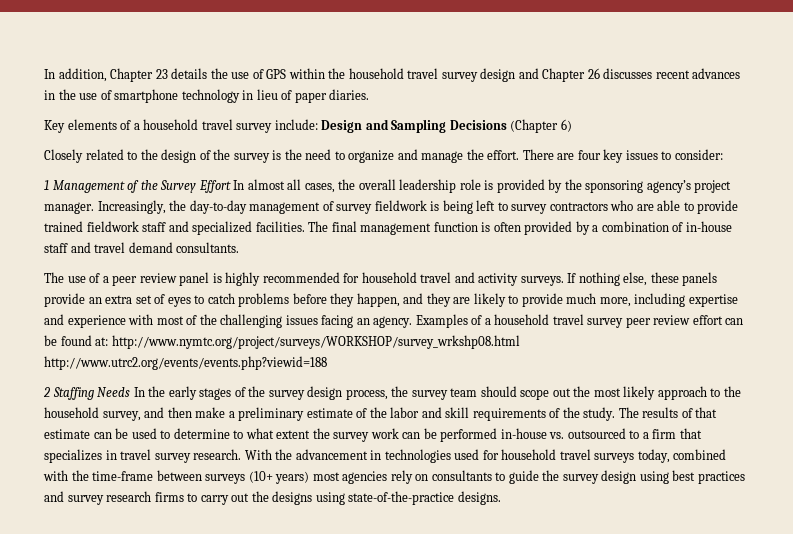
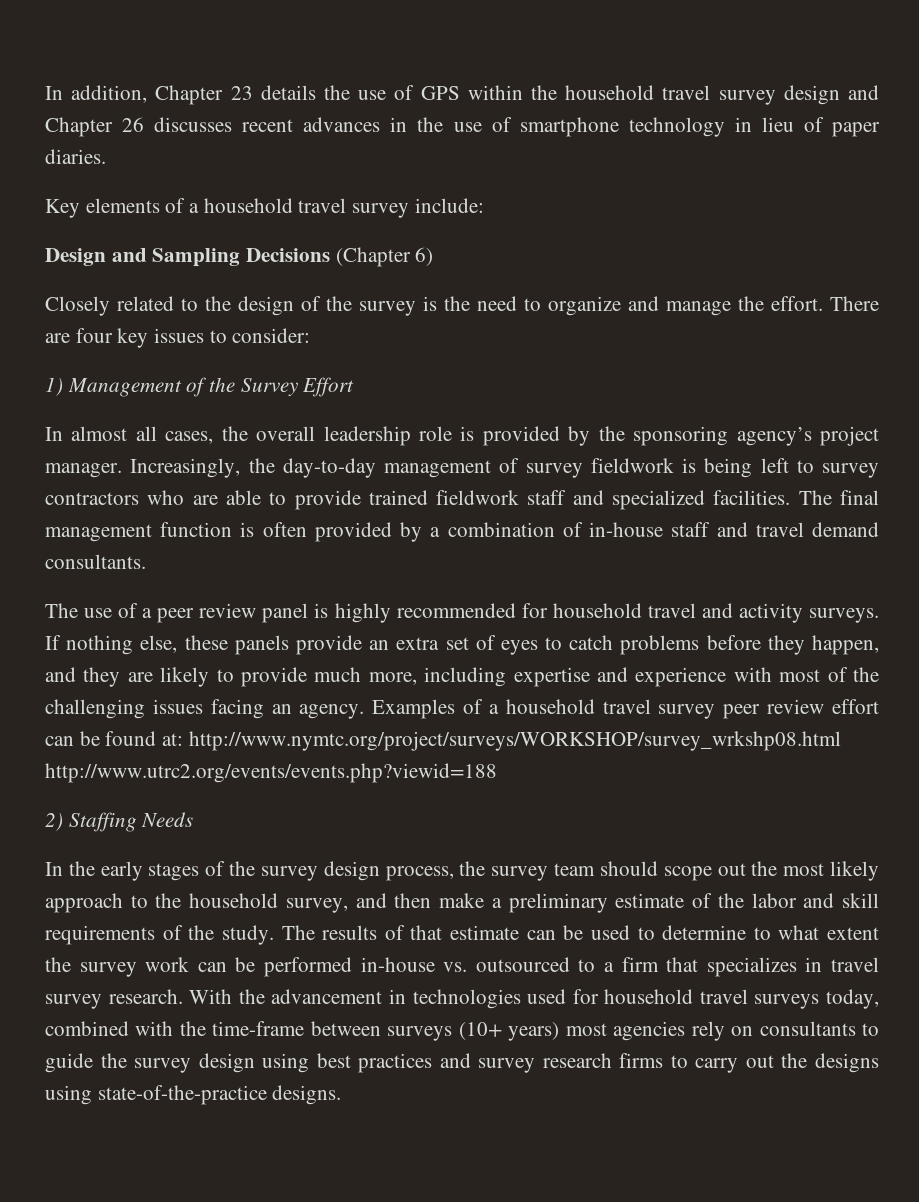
(318, 124) none -> (484, 205) //
[44,180,49,190] 1 -> [45,377,63,396] 1)
(231, 186) none -> (355, 387) //
[43,387,50,397] 2 -> [45,813,63,831] 2)
(131, 392) none -> (194, 819) //

